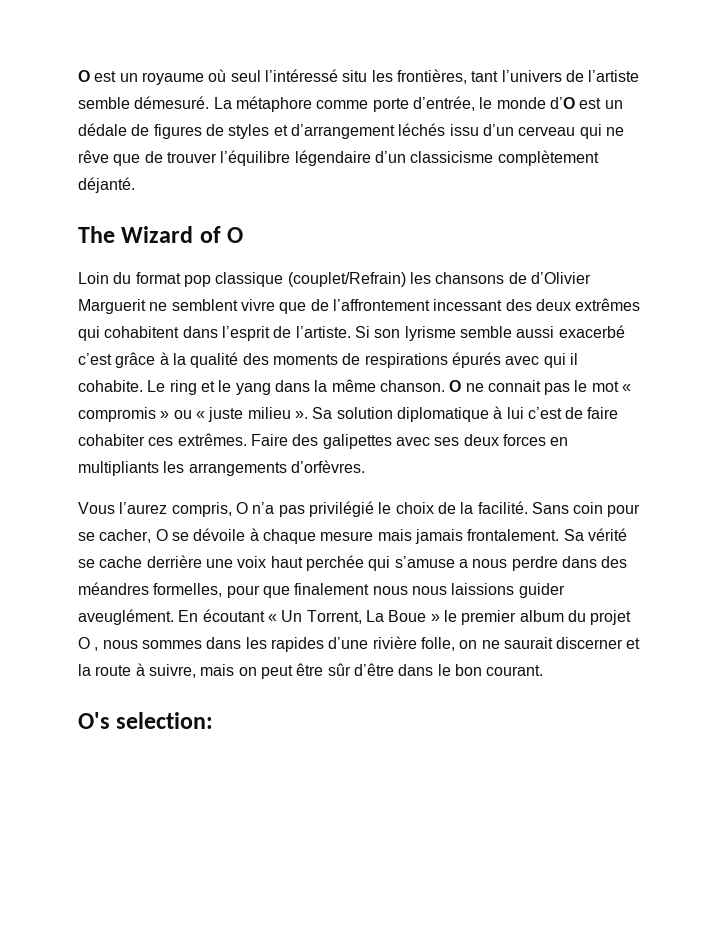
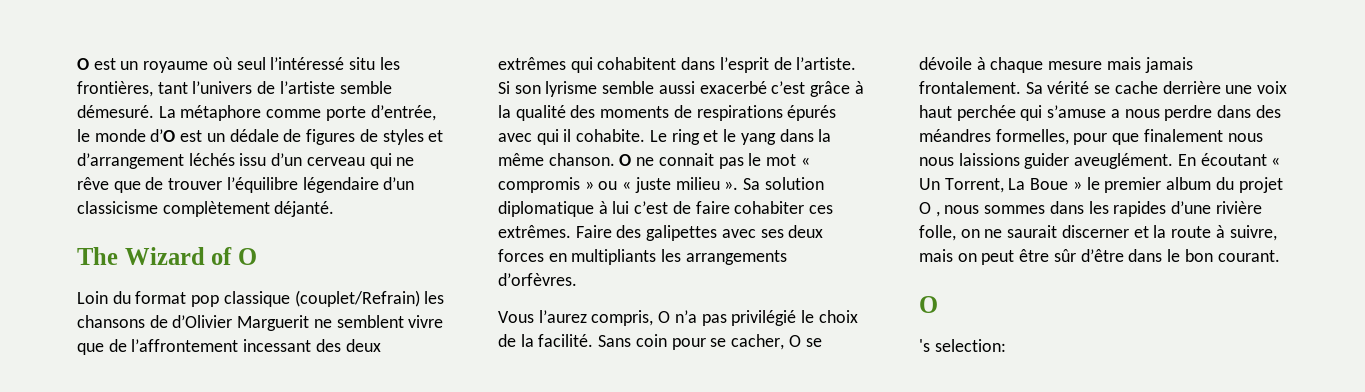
[78,712,110,729] O's -> [919,296,938,313] [919,339,930,352] O // 's

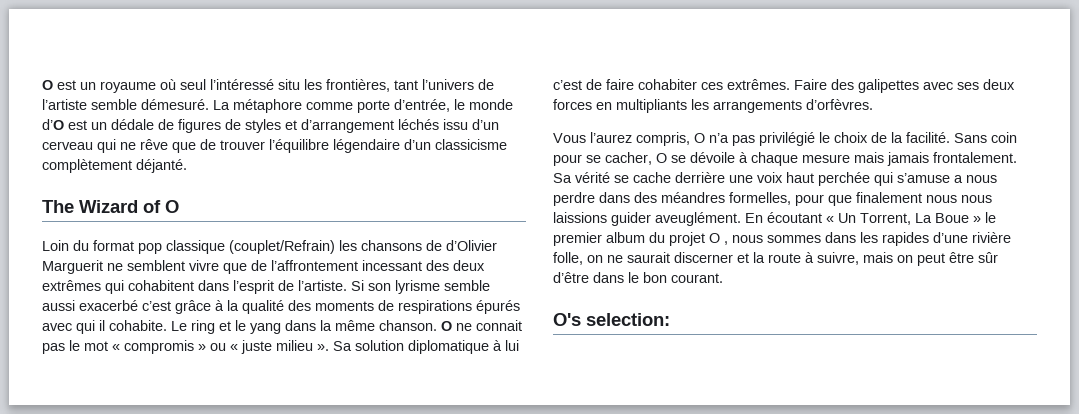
[919,296,938,313] [919,339,930,352] O // 's -> [553,313,581,326] O's

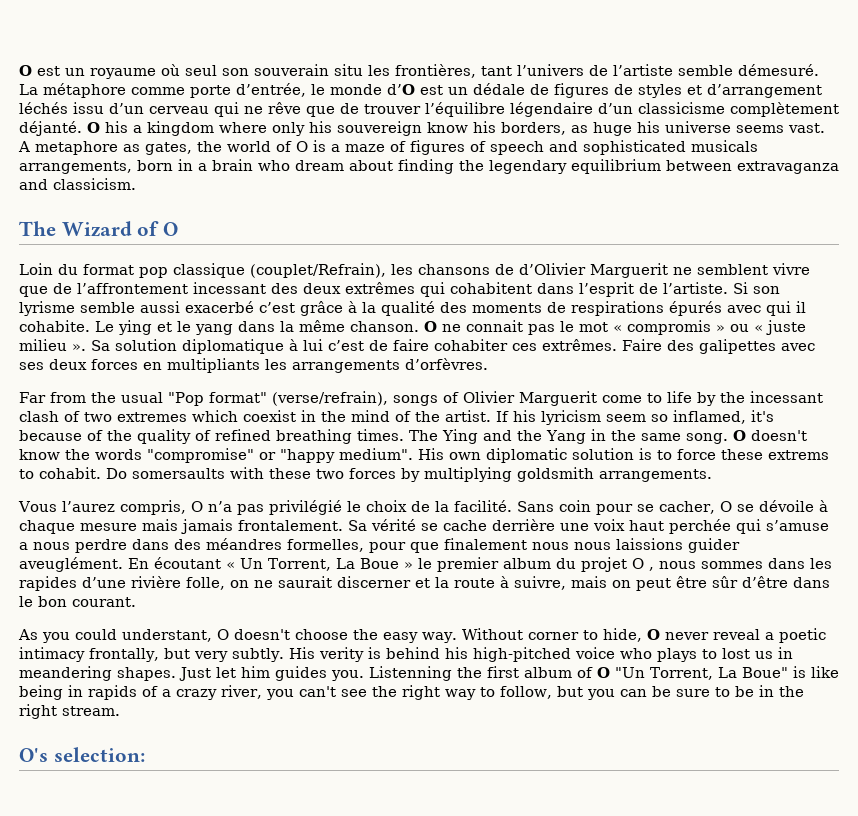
[210,79,274,90] l’intéressé -> [222,64,329,76] son souverain
(187, 166) none -> [87,121,825,136] [18,140,758,155] [19,159,839,174] [19,178,136,190] O his a kingdom where only his souvereign know his borders, as huge his universe seems vast. A metaphore as gates, the world of O is a maze of figures of speech and sophisticated musicals arrangements, born in a brain who dream about finding the legendary equilibrium between extravaganza and classicism.
[229,240,335,254] (couplet/Refrain) -> [250,263,386,278] (couplet/Refrain),
[191,320,215,334] ring -> [118,320,152,335] ying
(873, 104) none -> [19,391,823,406] [19,410,774,425] [19,429,807,444] [19,448,829,463] [19,467,712,482] // Far from the usual "Pop format" (verse/refrain), songs of Olivier Marguerit come to life by the incessant clash of two extremes which coexist in the mind of the artist. If his lyricism seem so inflamed, it's because of the quality of refined breathing times. The Ying and the Yang in the same song. O doesn't know the words "compromise" or "happy medium". His own diplomatic solution is to force these extrems to cohabit. Do somersaults with these two forces by multiplying goldsmith arrangements.
(723, 278) none -> [18,628,826,643] [19,647,793,662] [19,666,839,681] [19,685,804,700] [19,704,120,719] // As you could understant, O doesn't choose the easy way. Without corner to hide, O never reveal a poetic intimacy frontally, but very subtly. His verity is behind his high-pitched voice who plays to lost us in meandering shapes. Just let him guides you. Listenning the first album of O "Un Torrent, La Boue" is like being in rapids of a crazy river, you can't see the right way to follow, but you can be sure to be in the right stream.

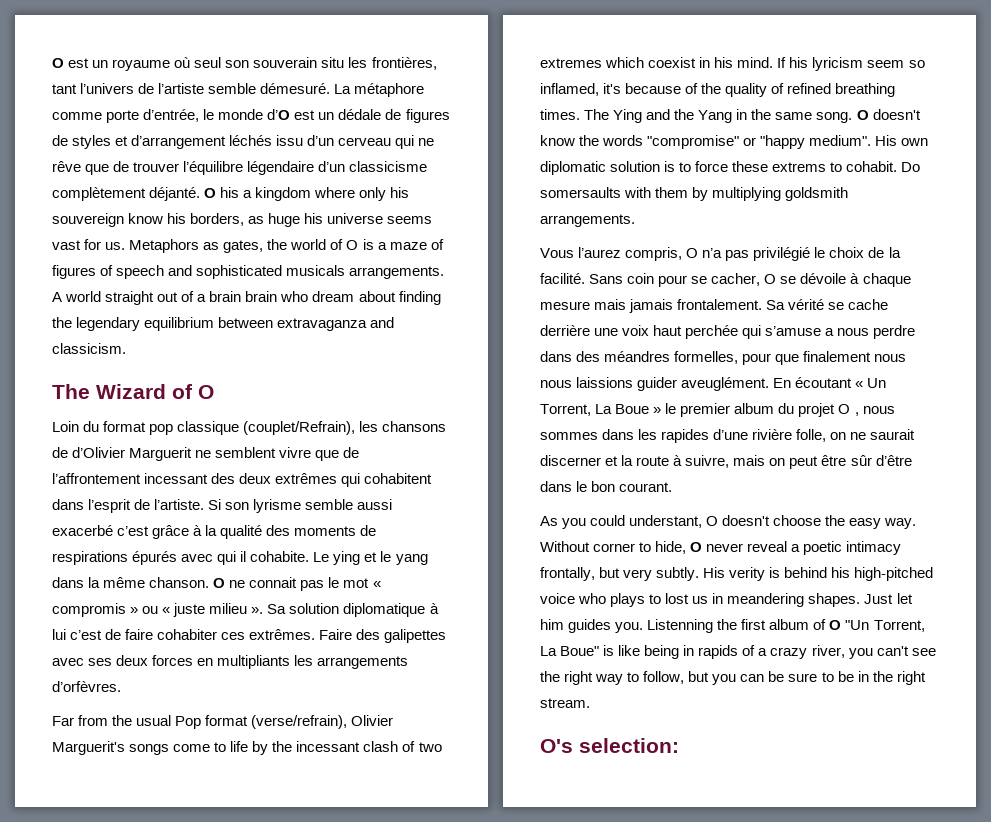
[788,123,825,133] [18,141,118,155] vast. A metaphore -> [52,239,200,253] vast for us. Metaphors
[19,159,193,174] arrangements, born in -> [349,266,445,279] [52,291,195,305] arrangements. A world straight out of
(253, 165) none -> [245,291,278,302] brain
[167,391,597,406] "Pop format" (verse/refrain), songs of Olivier Marguerit -> [175,715,394,729] [52,741,170,755] Pop format (verse/refrain), Olivier Marguerit's songs
[321,410,491,422] the mind of the artist. -> [714,57,774,68] his mind.
[269,468,396,479] these two forces -> [655,187,689,198] them

